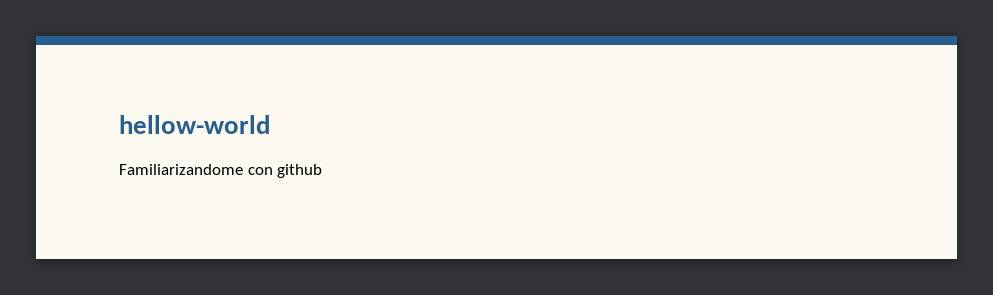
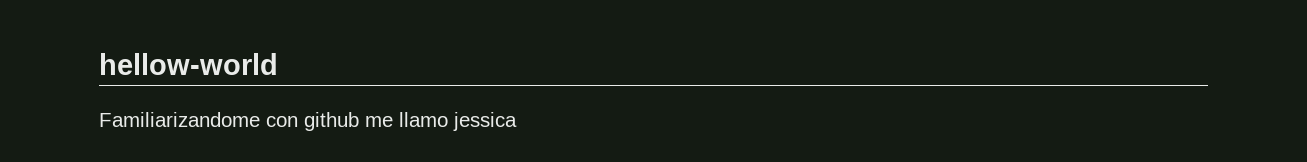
(323, 171) none -> [365,112,517,131] me llamo jessica

